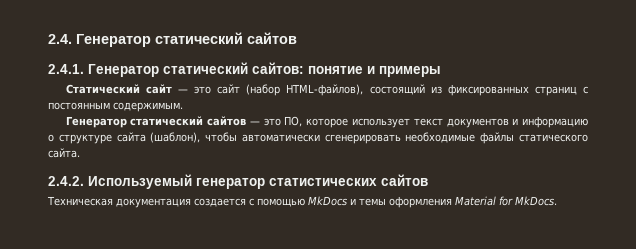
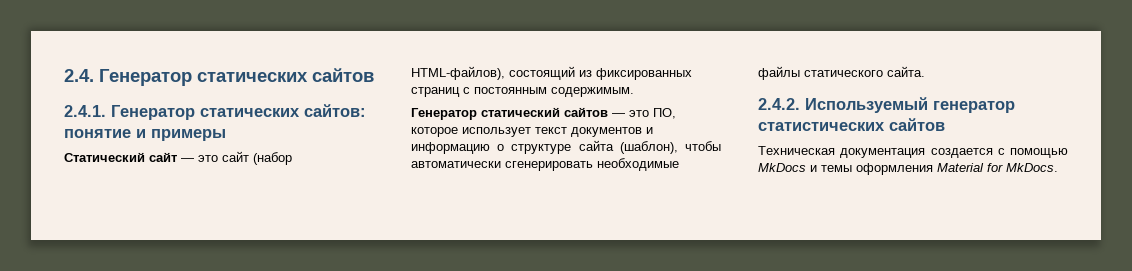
[155,32,243,44] статический -> [197,72,308,82] статических
[163,62,248,74] статический -> [200,108,300,117] статических

